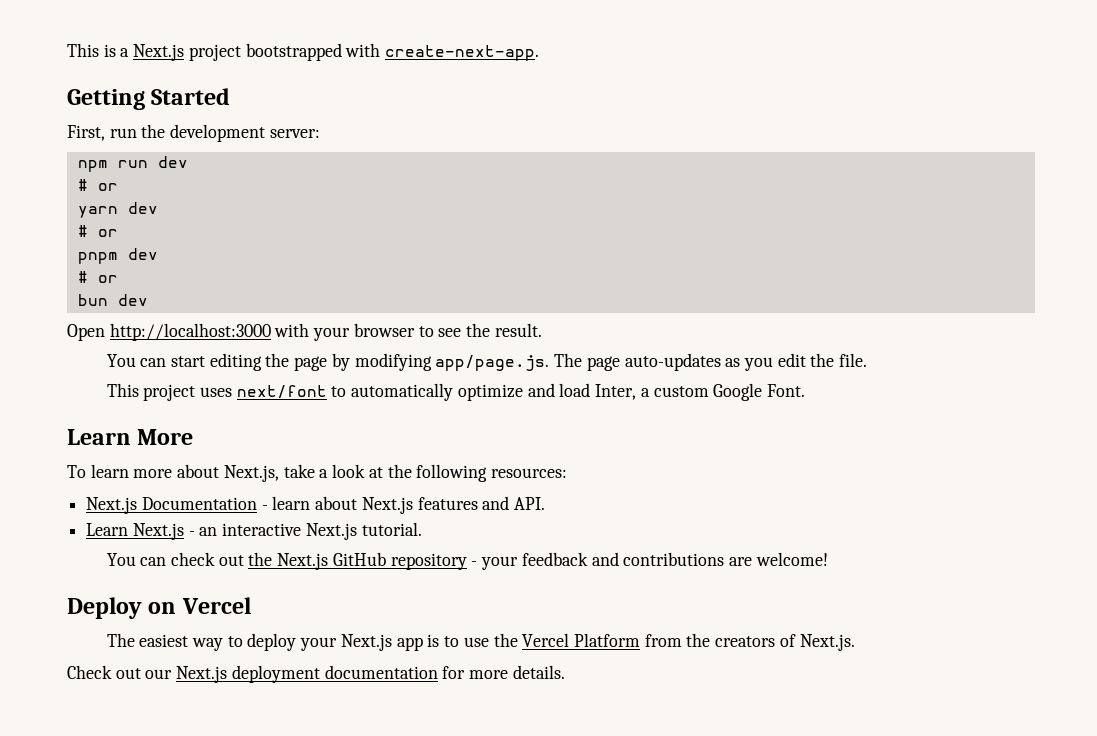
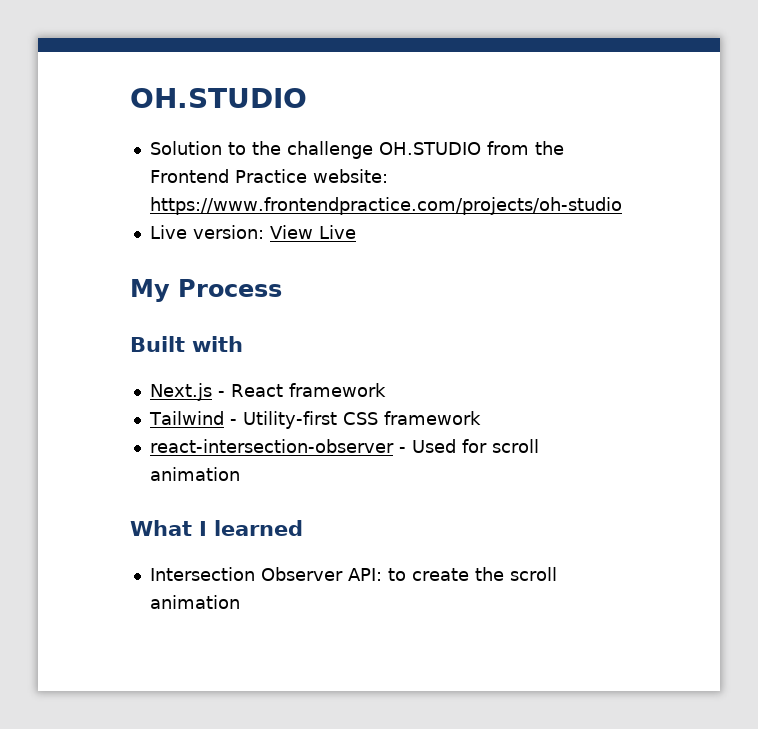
[67,43,540,61] [67,88,231,110] [67,124,320,142] [77,156,188,172] [77,179,118,191] [77,202,158,218] [77,225,118,237] [77,248,158,264] [77,271,118,283] [77,294,148,306] [67,323,542,341] [106,353,868,371] [106,383,805,401] [67,429,194,445] [67,464,567,482] [86,496,546,514] [86,522,422,540] [106,552,828,570] [67,597,251,619] [106,633,855,651] [67,665,565,683] This is a Next.js project bootstrapped with create-next-app. // Getting Started // First, run the development server: // npm run dev // # or // yarn dev // # or // pnpm dev // # or // bun dev // Open http://localhost:3000 with your browser to see the result. // You can start editing the page by modifying app/page.js. The page auto-updates as you edit the file. // This project uses next/font to automatically optimize and load Inter, a custom Google Font. // Learn More // To learn more about Next.js, take a look at the following resources: // Next.js Documentation - learn about Next.js features and API. // Learn Next.js - an interactive Next.js tutorial. // You can check out the Next.js GitHub repository - your feedback and contributions are welcome! // Deploy on Vercel // The easiest way to deploy your Next.js app is to use the Vercel Platform from the creators of Next.js. // Check out our Next.js deployment documentation for more details. -> [130,88,307,108] [149,141,564,159] [149,169,388,183] [149,197,622,215] [149,225,356,239] [130,279,282,302] [130,336,243,352] [149,383,386,401] [148,411,481,429] [149,439,539,453] [149,467,240,481] [130,520,303,536] [149,567,557,581] [149,595,240,609] OH.STUDIO // Solution to the challenge OH.STUDIO from the Frontend Practice website: https://www.frontendpractice.com/projects/oh-studio // Live version: View Live // My Process // Built with // Next.js - React framework // Tailwind - Utility-first CSS framework // react-intersection-observer - Used for scroll animation // What I learned // Intersection Observer API: to create the scroll animation

